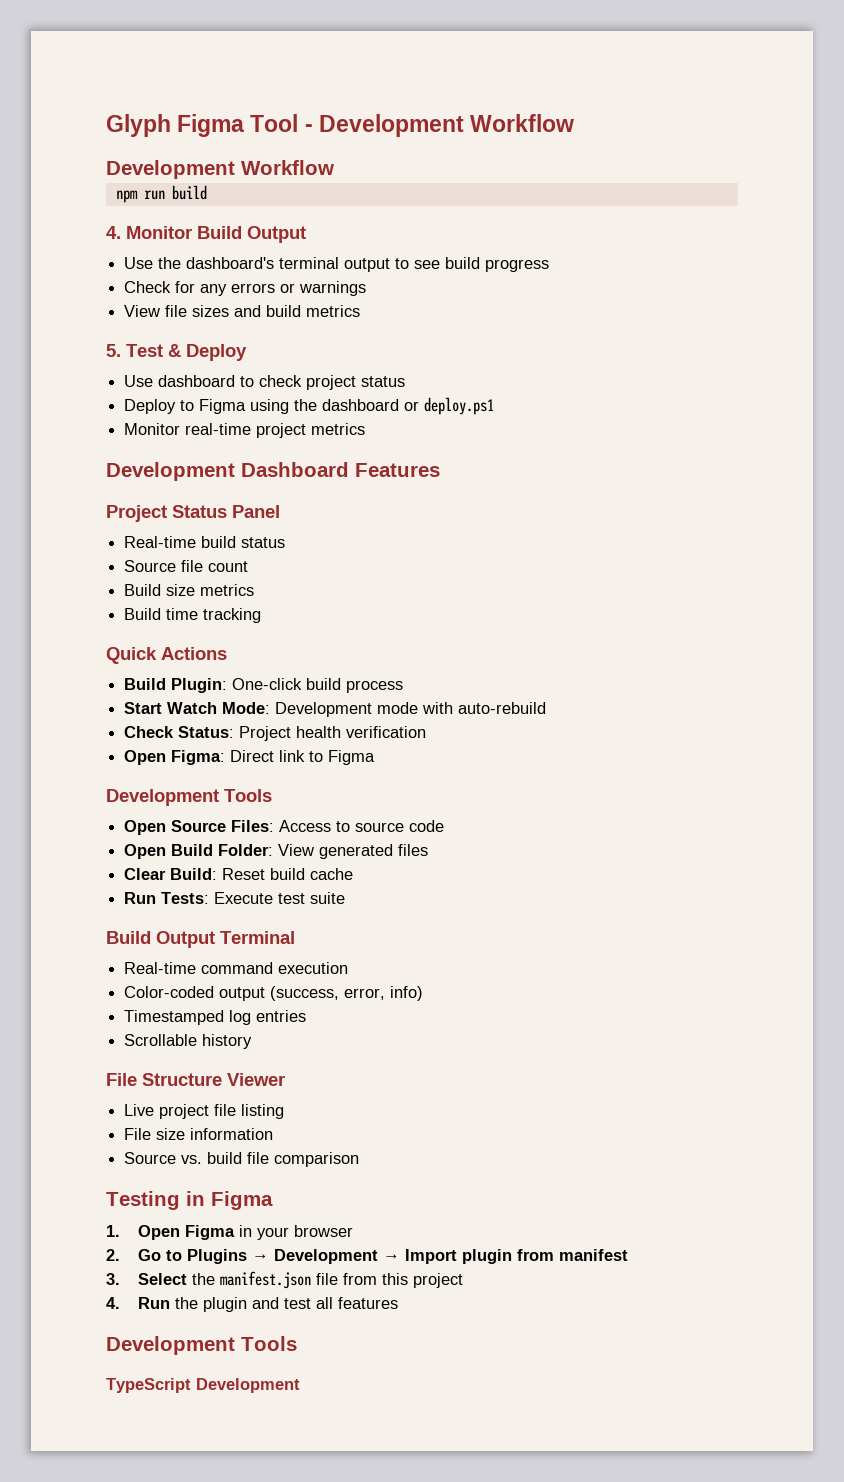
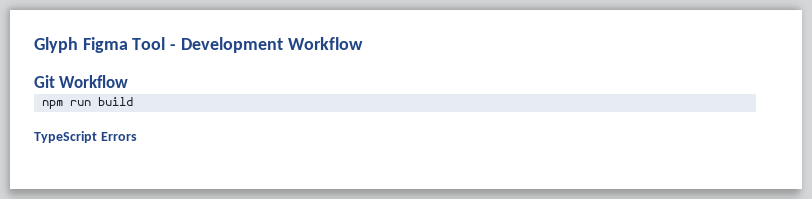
[106,160,235,179] Development -> [34,75,55,88] Git
[106,226,306,243] [124,257,550,272] [124,281,367,296] [124,305,361,317] [106,344,247,361] [124,375,406,390] [124,397,495,415] [124,423,366,438] [106,462,440,481] [106,505,280,522] [124,536,286,548] [124,560,249,572] [124,584,255,596] [124,608,262,623] [106,647,227,664] [124,678,404,693] [124,702,547,717] [124,726,427,741] [124,750,376,765] [106,789,272,806] [124,820,445,835] [124,844,429,859] [124,868,354,880] [124,892,346,904] [106,931,295,948] [124,962,349,974] [124,986,424,1001] [124,1010,307,1025] [124,1034,253,1049] [106,1073,285,1086] [124,1104,285,1119] [124,1128,274,1140] [124,1152,360,1167] [106,1191,273,1210] [106,1225,353,1240] [106,1249,628,1264] [106,1271,463,1289] [106,1297,398,1312] [106,1336,297,1355] // 4. Monitor Build Output // Use the dashboard's terminal output to see build progress // Check for any errors or warnings // View file sizes and build metrics // 5. Test & Deploy // Use dashboard to check project status // Deploy to Figma using the dashboard or deploy.ps1 // Monitor real-time project metrics // Development Dashboard Features // Project Status Panel // Real-time build status // Source file count // Build size metrics // Build time tracking // Quick Actions // Build Plugin: One-click build process // Start Watch Mode: Development mode with auto-rebuild // Check Status: Project health verification // Open Figma: Direct link to Figma // Development Tools // Open Source Files: Access to source code // Open Build Folder: View generated files // Clear Build: Reset build cache // Run Tests: Execute test suite // Build Output Terminal // Real-time command execution // Color-coded output (success, error, info) // Timestamped log entries // Scrollable history // File Structure Viewer // Live project file listing // File size information // Source vs. build file comparison // Testing in Figma // 1. Open Figma in your browser // 2. Go to Plugins → Development → Import plugin from manifest // 3. Select the manifest.json file from this project // 4. Run the plugin and test all features // Development Tools -> (134, 101) none
[196,1378,300,1393] Development -> [100,132,137,141] Errors

